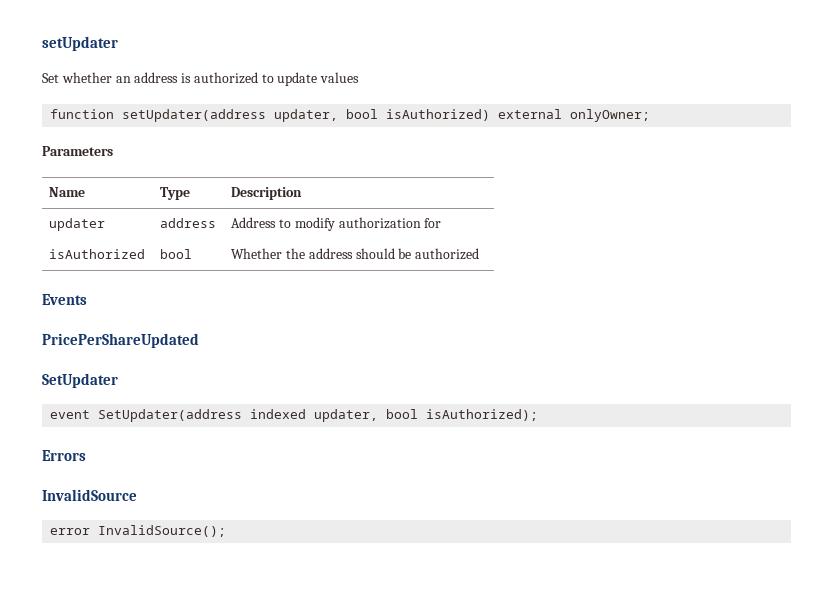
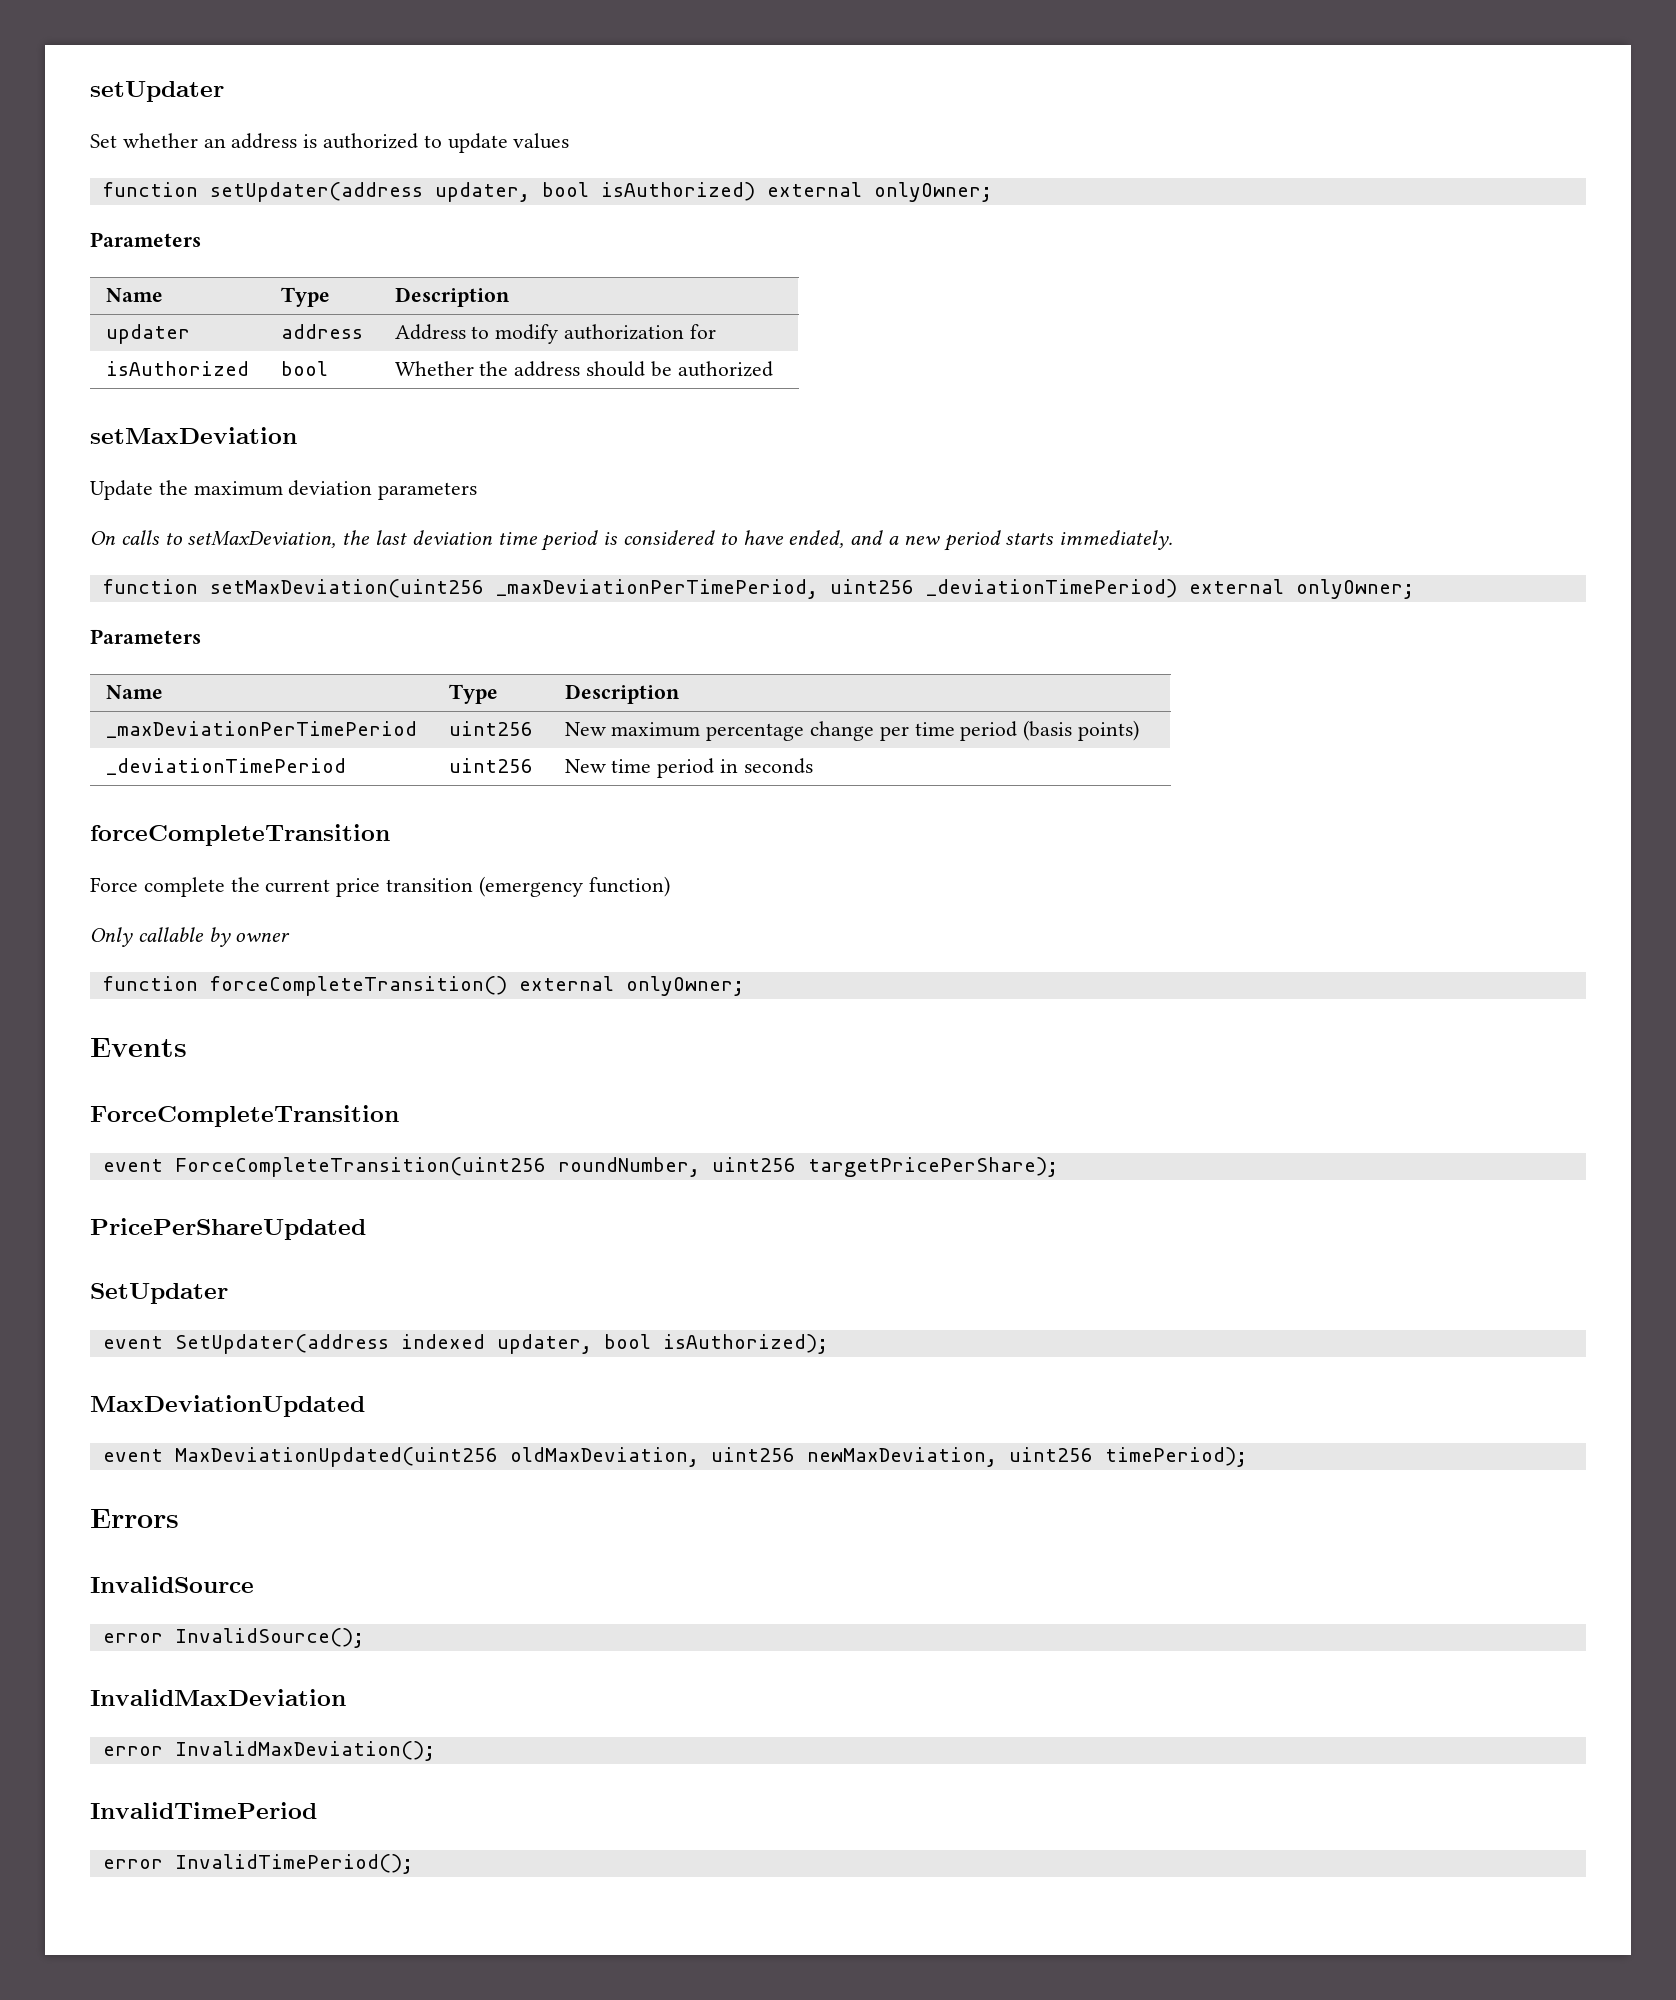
[42,294,87,305] Events -> [90,427,297,444] [90,480,478,500] [90,530,1174,551] [102,579,1414,599] [90,629,201,644] [105,685,163,699] [448,684,498,704] [564,684,680,704] [105,721,417,738] [448,721,533,736] [564,720,1140,741] [105,758,346,775] [448,758,533,773] [564,758,813,778] [90,824,390,846] [90,876,670,897] [90,927,291,947] [102,976,744,996] [90,1038,187,1057] [90,1105,399,1127] [102,1157,1058,1177] setMaxDeviation // Update the maximum deviation parameters // On calls to setMaxDeviation, the last deviation time period is considered to have ended, and a new period starts immediately. // function setMaxDeviation(uint256 _maxDeviationPerTimePeriod, uint256 _deviationTimePeriod) external onlyOwner; // Parameters // Name | Type | Description // _maxDeviationPerTimePeriod | uint256 | New maximum percentage change per time period (basis points) // _deviationTimePeriod | uint256 | New time period in seconds // forceCompleteTransition // Force complete the current price transition (emergency function) // Only callable by owner // function forceCompleteTransition() external onlyOwner; // Events // ForceCompleteTransition // event ForceCompleteTransition(uint256 roundNumber, uint256 targetPricePerShare);
[42,450,86,461] [42,489,137,501] [50,525,227,537] Errors // InvalidSource // error InvalidSource(); -> [90,1395,365,1417] [102,1447,1247,1467] [90,1509,179,1528] [90,1576,254,1593] [102,1628,364,1648] [90,1689,346,1706] [102,1741,435,1761] [90,1802,317,1819] [102,1854,413,1874] MaxDeviationUpdated // event MaxDeviationUpdated(uint256 oldMaxDeviation, uint256 newMaxDeviation, uint256 timePeriod); // Errors // InvalidSource // error InvalidSource(); // InvalidMaxDeviation // error InvalidMaxDeviation(); // InvalidTimePeriod // error InvalidTimePeriod();

